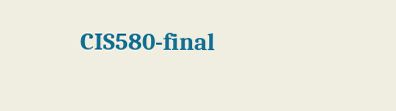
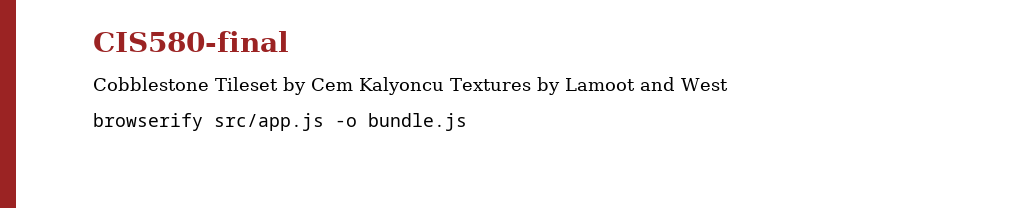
(216, 41) none -> [93,77,728,95] [93,113,467,131] // Cobblestone Tileset by Cem Kalyoncu Textures by Lamoot and West // browserify src/app.js -o bundle.js

